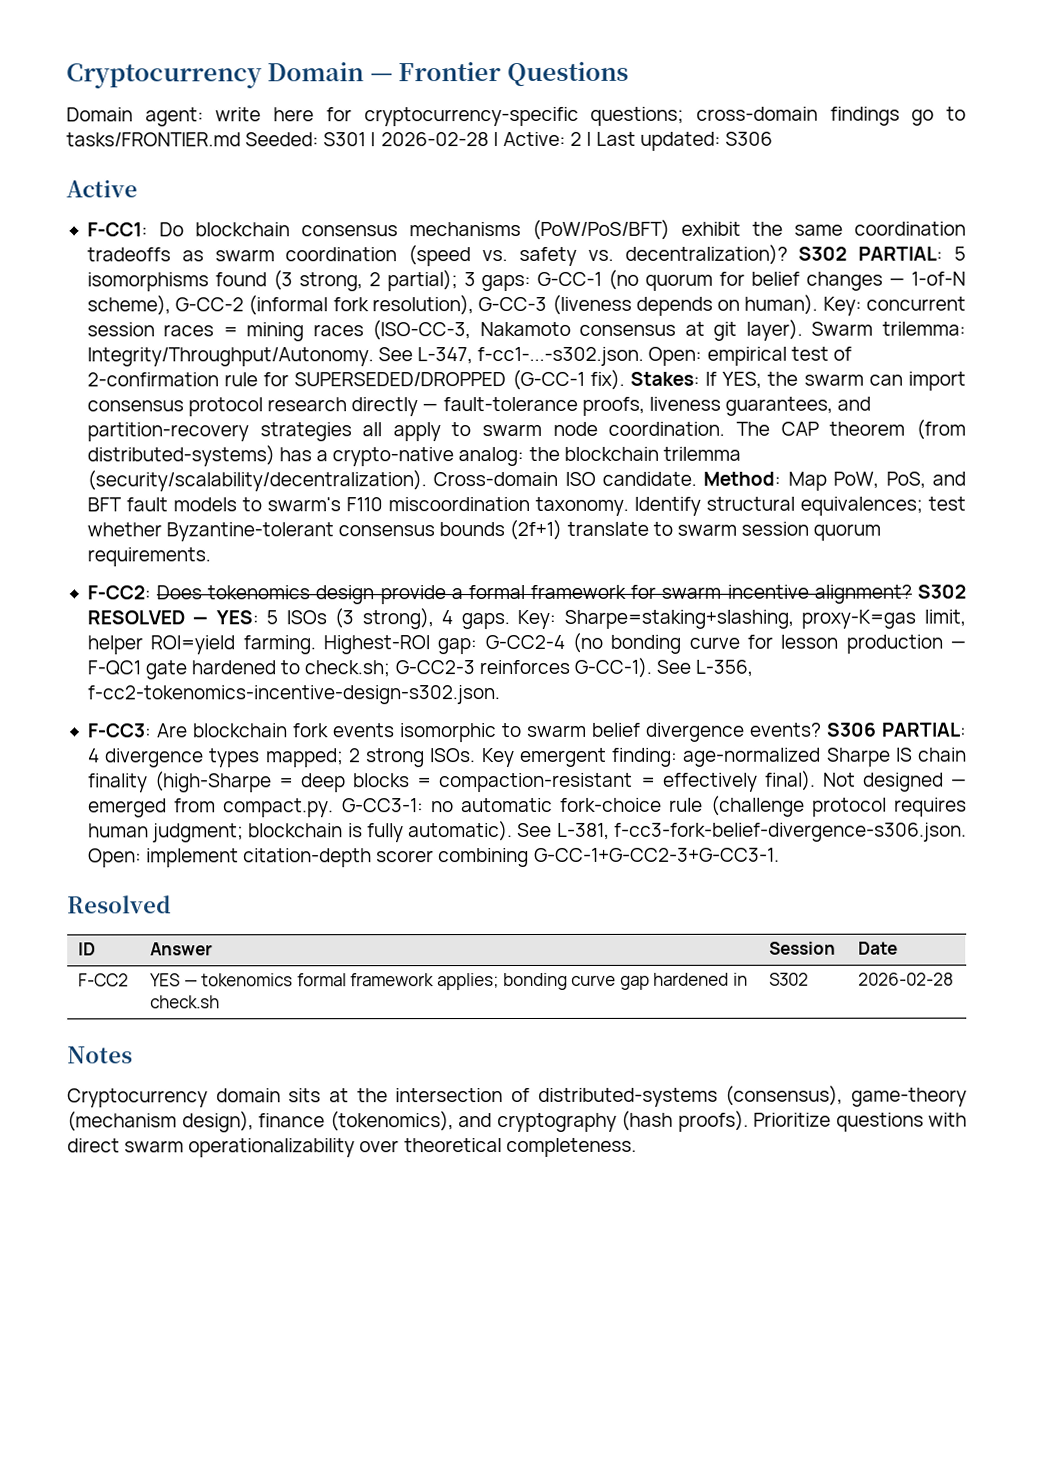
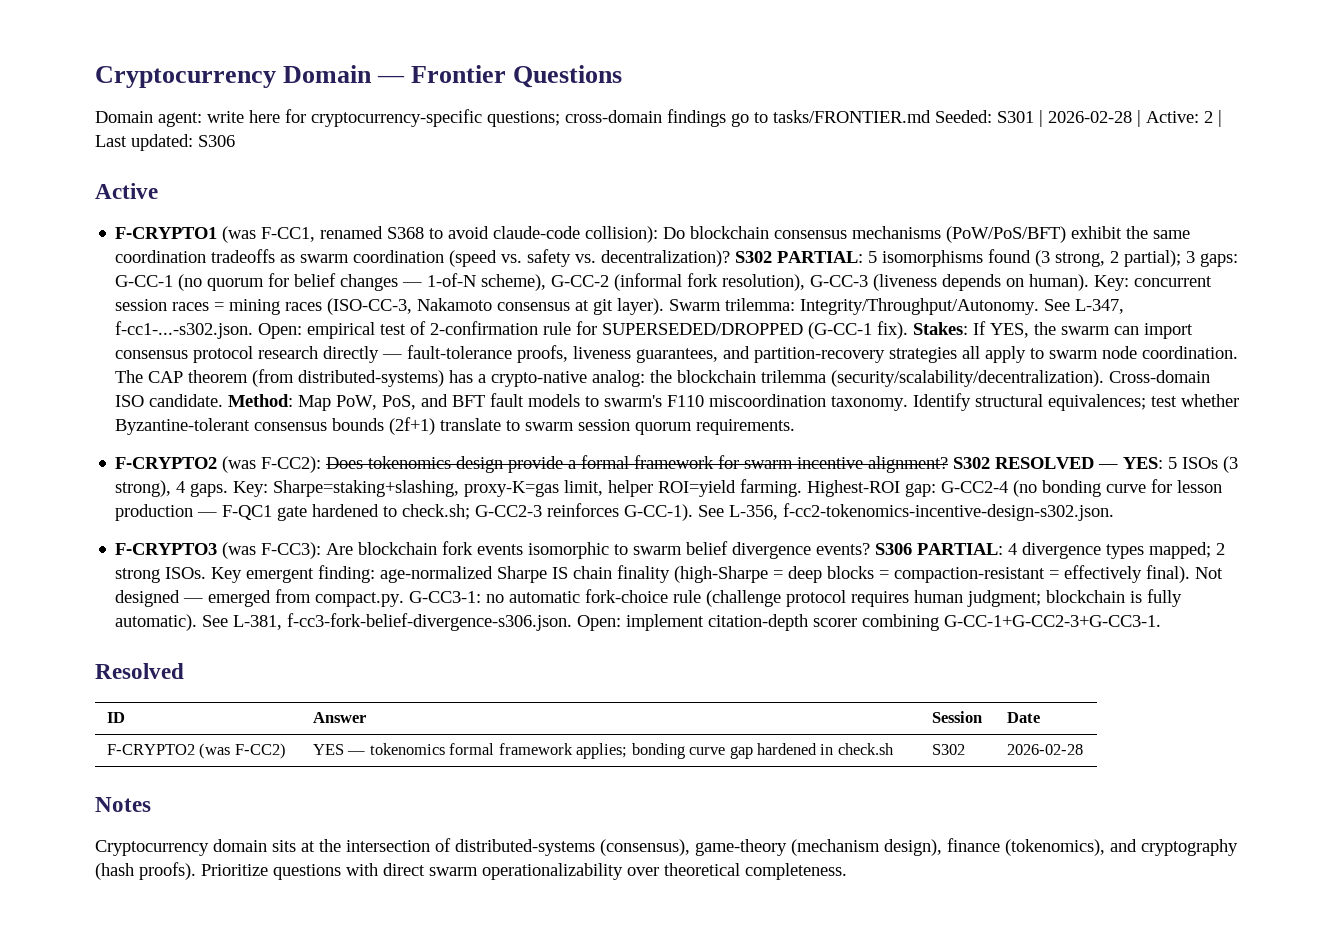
[86,222,148,237] F-CC1: -> [115,226,659,243] F-CRYPTO1 (was F-CC1, renamed S368 to avoid claude-code collision):
[86,585,151,600] F-CC2: -> [115,456,322,473] F-CRYPTO2 (was F-CC2):
[86,723,151,738] F-CC3: -> [115,542,322,559] F-CRYPTO3 (was F-CC3):
[77,973,129,987] F-CC2 -> [106,743,286,759] F-CRYPTO2 (was F-CC2)

